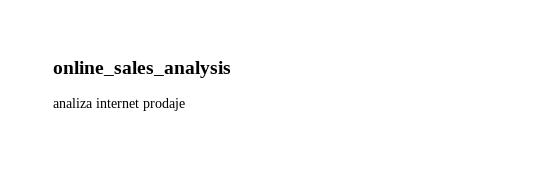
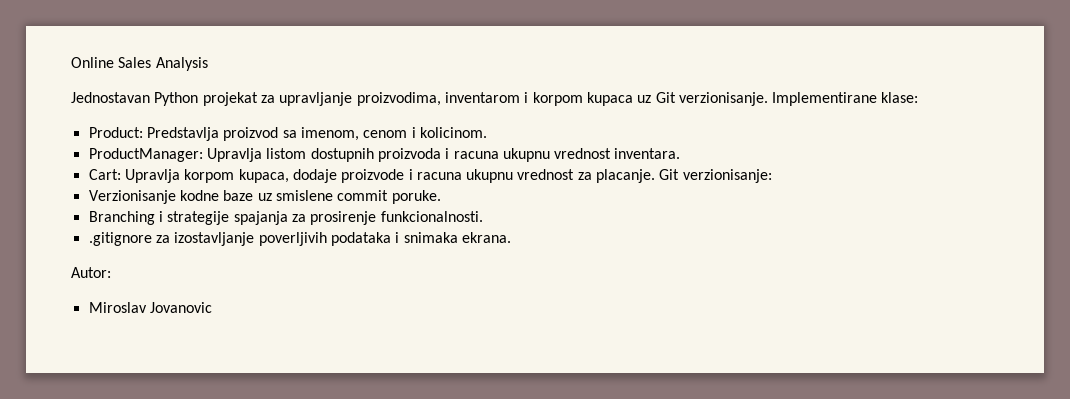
[53,61,231,78] [53,98,185,111] online_sales_analysis // analiza internet prodaje -> [71,57,208,71] [71,92,919,106] [88,127,487,141] [88,148,681,162] [88,169,772,183] [88,190,441,204] [88,211,483,225] [88,232,511,246] [71,267,111,278] [88,302,212,313] Online Sales Analysis // Jednostavan Python projekat za upravljanje proizvodima, inventarom i korpom kupaca uz Git verzionisanje. Implementirane klase: // Product: Predstavlja proizvod sa imenom, cenom i kolicinom. // ProductManager: Upravlja listom dostupnih proizvoda i racuna ukupnu vrednost inventara. // Cart: Upravlja korpom kupaca, dodaje proizvode i racuna ukupnu vrednost za placanje. Git verzionisanje: // Verzionisanje kodne baze uz smislene commit poruke. // Branching i strategije spajanja za prosirenje funkcionalnosti. // .gitignore za izostavljanje poverljivih podataka i snimaka ekrana. // Autor: // Miroslav Jovanovic

